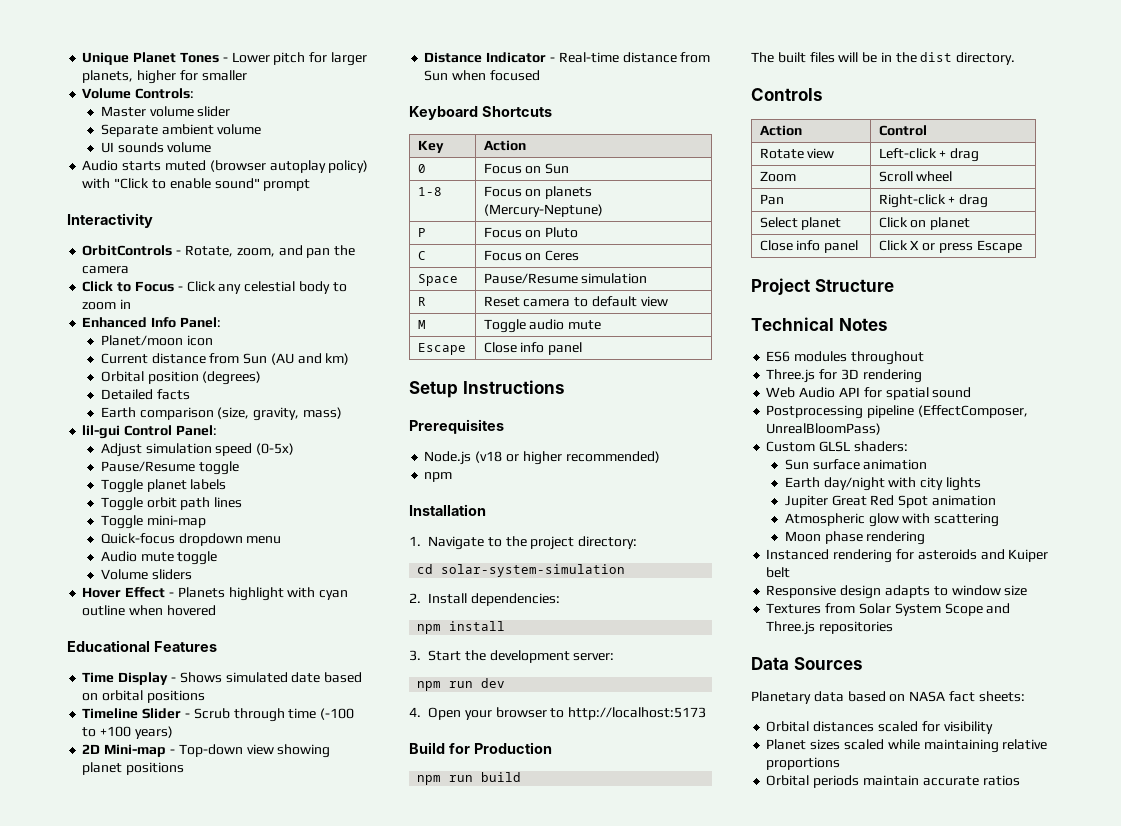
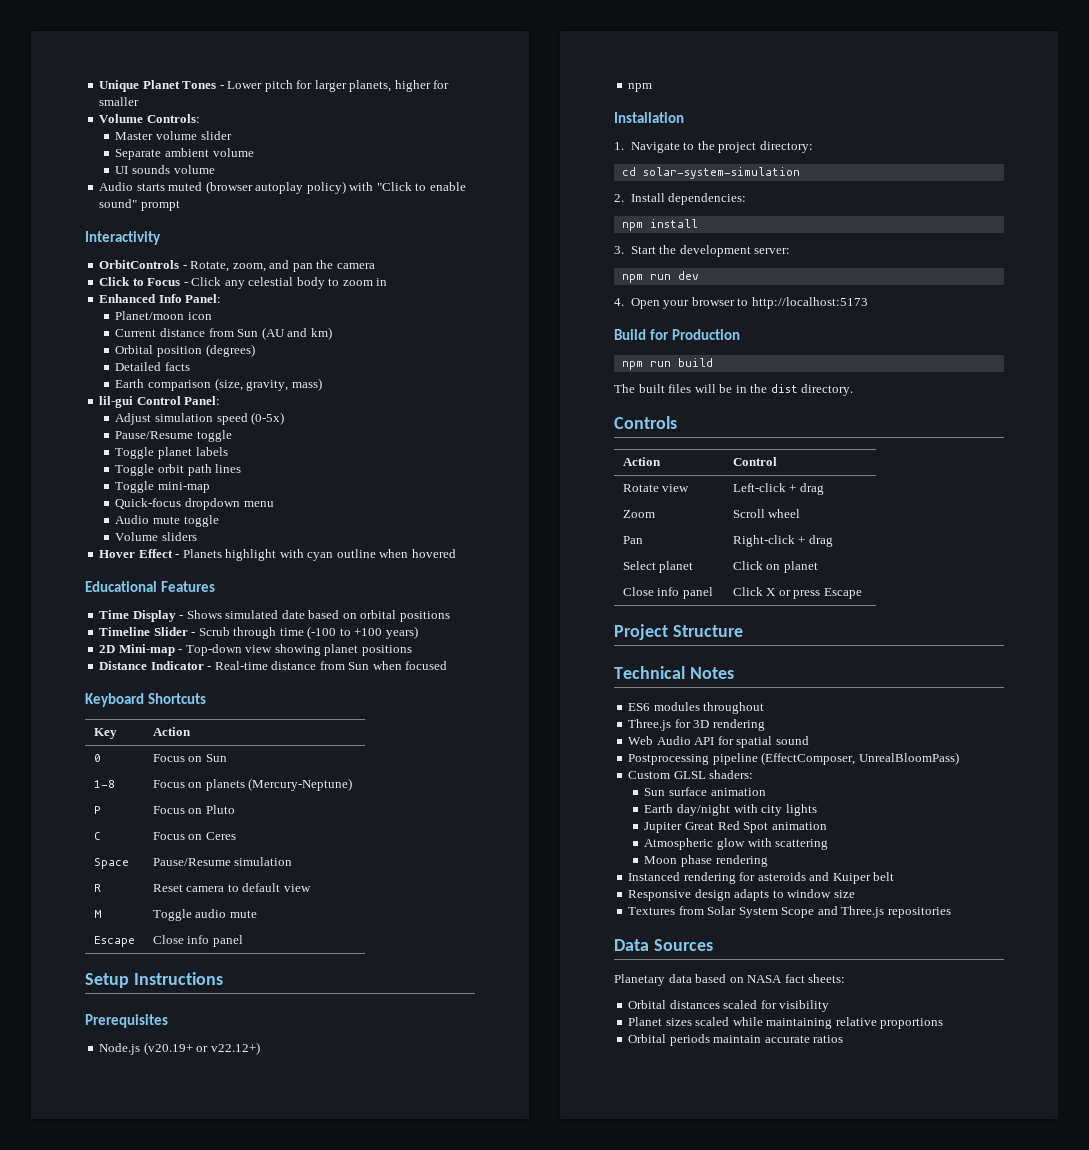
[475,451,660,465] (v18 or higher recommended) -> [143,1042,260,1055] (v20.19+ or v22.12+)

